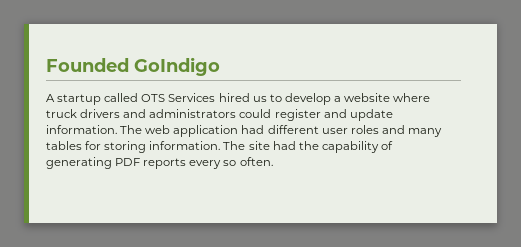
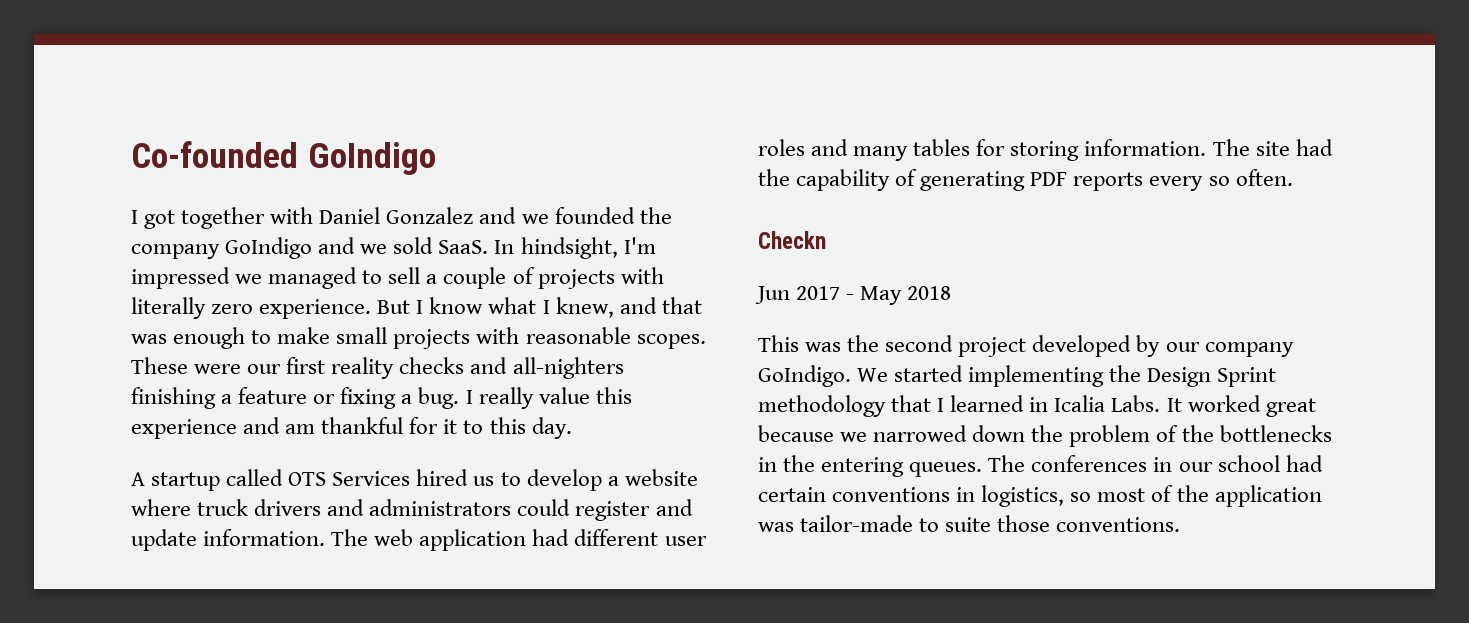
[46,57,220,76] Founded GoIndigo -> [131,141,436,175] [131,207,672,229] [131,237,656,259] [131,267,664,289] [131,297,702,319] [131,327,706,349] [131,357,624,379] [131,387,632,409] [131,417,572,439] Co-founded GoIndigo // I got together with Daniel Gonzalez and we founded the company GoIndigo and we sold SaaS. In hindsight, I'm impressed we managed to sell a couple of projects with literally zero experience. But I know what I knew, and that was enough to make small projects with reasonable scopes. These were our first reality checks and all-nighters finishing a feature or fixing a bug. I really value this experience and am thankful for it to this day.
(273, 161) none -> [758,231,826,249] [755,286,952,305] [758,335,1294,357] [758,365,1277,387] [758,395,1316,417] [758,425,1332,447] [758,455,1323,477] [758,485,1322,507] [758,515,1181,532] // Checkn // Jun 2017 - May 2018 // This was the second project developed by our company GoIndigo. We started implementing the Design Sprint methodology that I learned in Icalia Labs. It worked great because we narrowed down the problem of the bottlenecks in the entering queues. The conferences in our school had certain conventions in logistics, so most of the application was tailor-made to suite those conventions.

